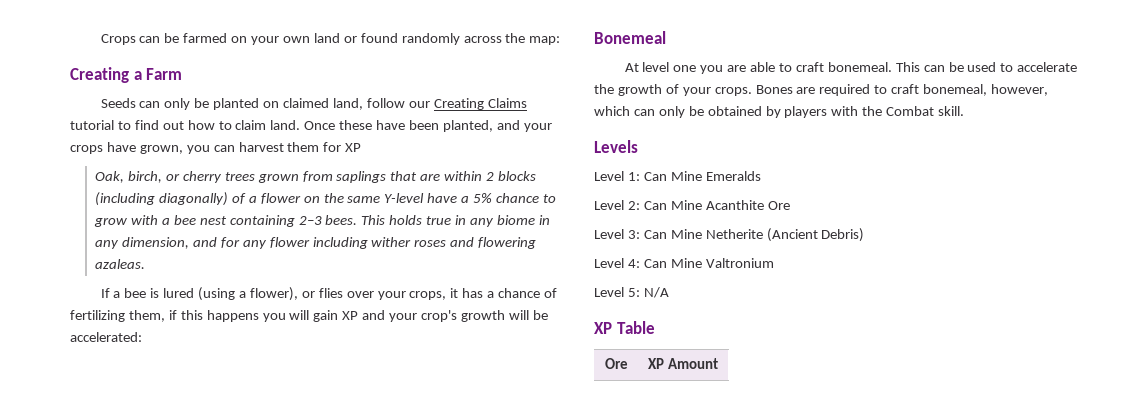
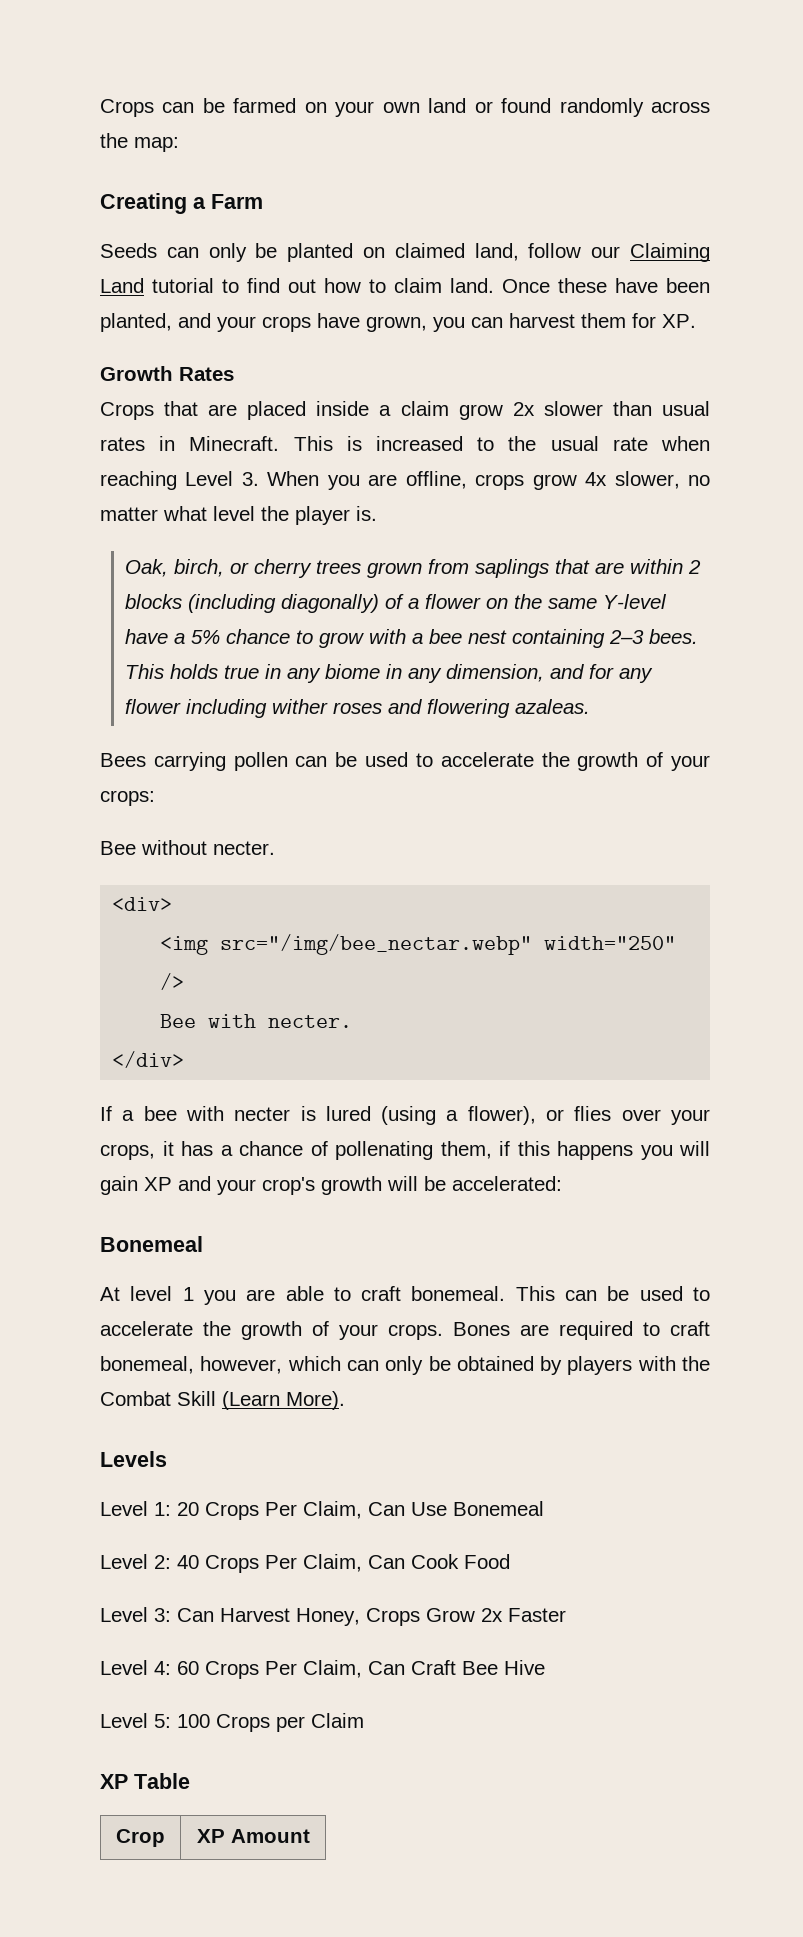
[433,98,527,110] Creating Claims -> [630,243,710,262] [100,278,144,293] Claiming Land
[345,143,362,152] XP -> [662,314,696,328] [100,366,234,381] [100,401,710,420] [100,436,710,451] [100,471,710,490] [100,506,377,525] XP. // Growth Rates // Crops that are placed inside a claim grow 2x slower than usual rates in Minecraft. This is increased to the usual rate when reaching Level 3. When you are offline, crops grow 4x slower, no matter what level the player is.
(146, 264) none -> [100,752,710,771] [100,790,155,806] [100,840,275,855] [112,897,173,911] [160,934,677,955] [160,973,185,990] [160,1014,353,1028] [112,1051,185,1068] // Bees carrying pollen can be used to accelerate the growth of your crops: // Bee without necter. // <div> // <img src="/img/bee_nectar.webp" width="250" /> // Bee with necter. // </div>
(147, 293) none -> [185,1106,291,1121] with necter
[70,310,125,322] fertilizing -> [335,1141,433,1160] pollenating
[673,65,697,72] one -> [182,1287,194,1301] 1
[938,106,965,116] skill. -> [177,1391,345,1410] Skill (Learn More).
[643,171,761,181] [594,200,790,210] [594,228,865,242] [594,258,774,268] [594,287,669,298] Can Mine Emeralds // Level 2: Can Mine Acanthite Ore // Level 3: Can Mine Netherite (Ancient Debris) // Level 4: Can Mine Valtronium // Level 5: N/A -> [177,1501,544,1520] [100,1554,510,1573] [100,1607,566,1626] [100,1660,545,1679] [100,1713,364,1732] 20 Crops Per Claim, Can Use Bonemeal // Level 2: 40 Crops Per Claim, Can Cook Food // Level 3: Can Harvest Honey, Crops Grow 2x Faster // Level 4: 60 Crops Per Claim, Can Craft Bee Hive // Level 5: 100 Crops per Claim
[604,358,628,369] Ore -> [116,1829,165,1847] Crop

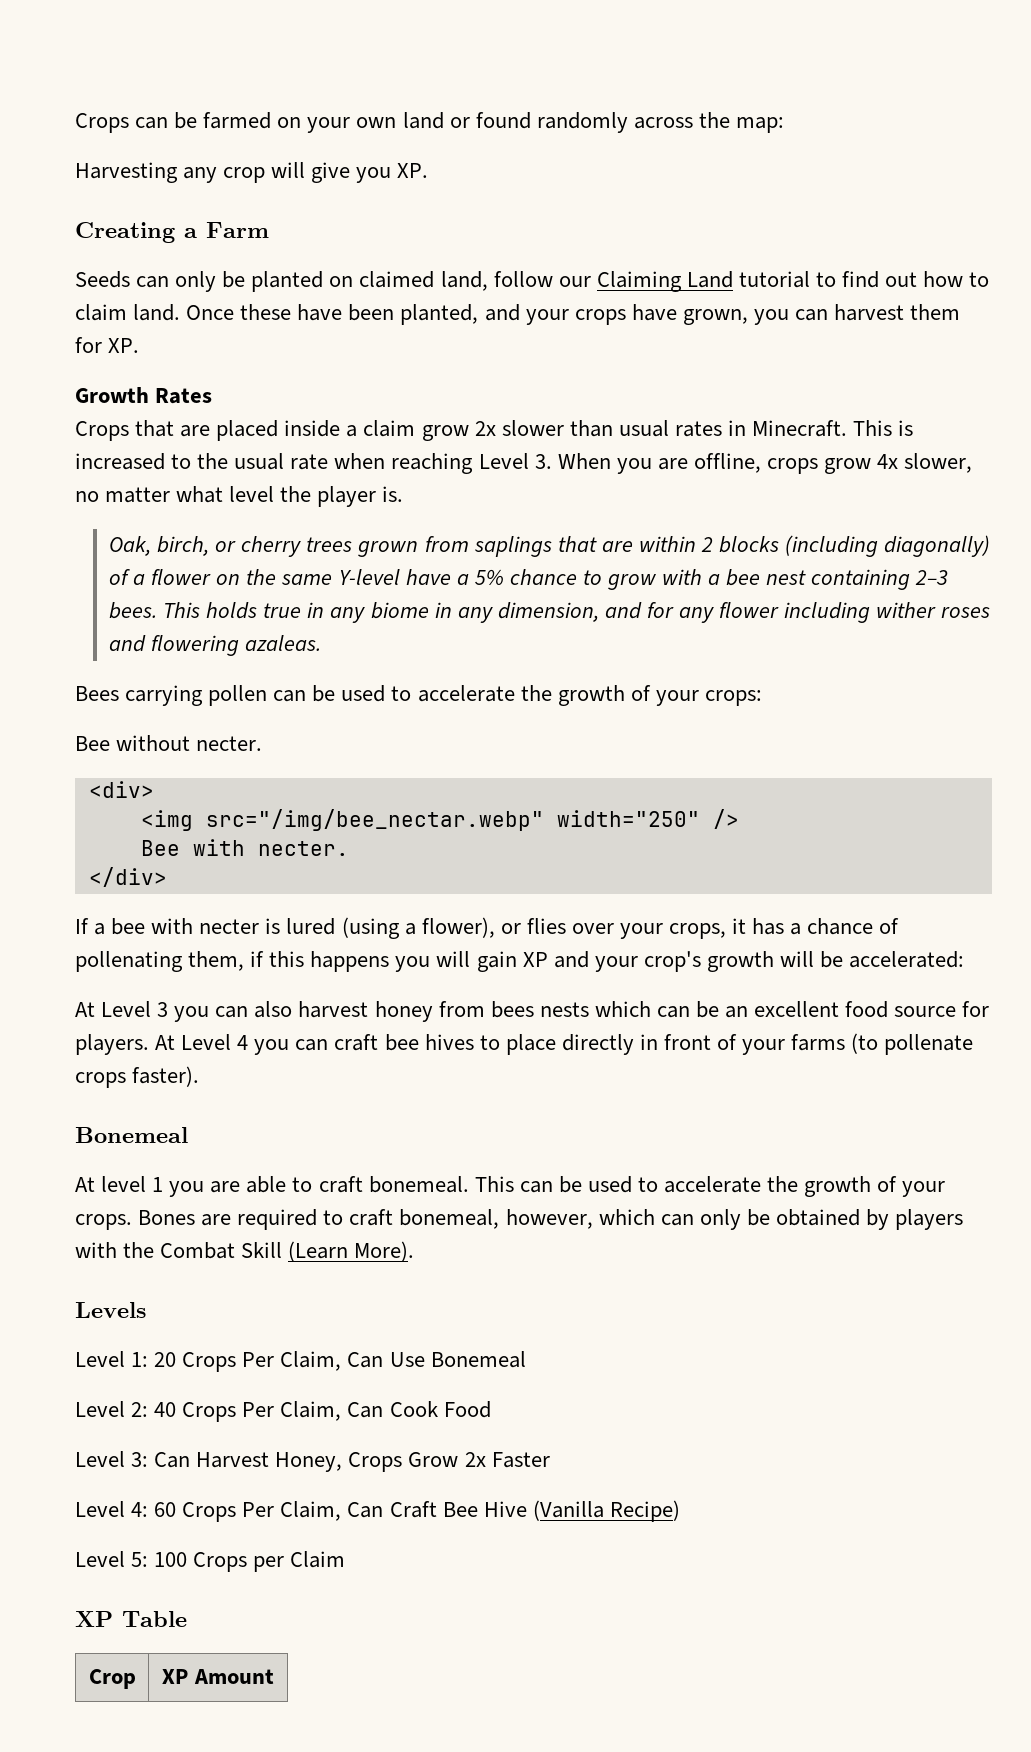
(179, 144) none -> [75,162,429,183] // Harvesting any crop will give you XP.
(562, 1183) none -> [75,1001,990,1022] [75,1033,974,1055] [75,1066,200,1088] // At Level 3 you can also harvest honey from bees nests which can be an excellent food source for players. At Level 4 you can craft bee hives to place directly in front of your farms (to pollenate crops faster).
(545, 1667) none -> [532,1500,680,1522] (Vanilla Recipe)

